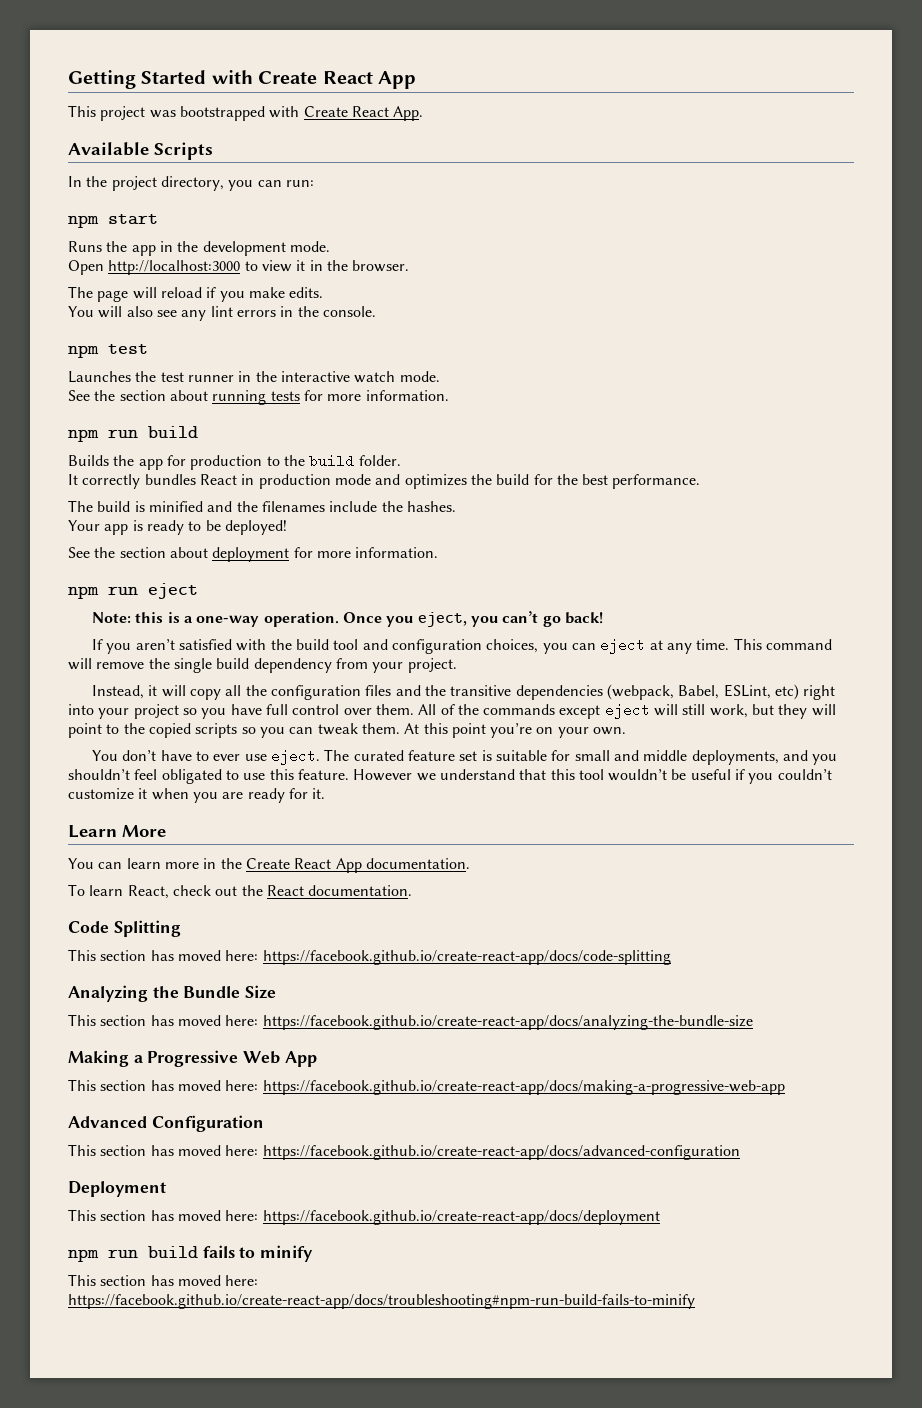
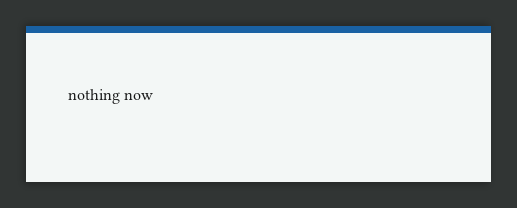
[68,70,416,89] [68,105,424,121] [68,142,213,160] [68,176,314,191] [68,214,158,228] [68,241,330,256] [68,260,410,275] [68,286,324,302] [68,306,376,321] [68,344,148,358] [68,371,440,383] [68,390,449,405] [68,426,198,442] [68,454,401,470] [68,474,701,489] [68,500,456,512] [68,520,287,535] [68,547,439,562] [68,583,198,599] [92,611,603,627] [92,638,832,654] [68,658,457,673] [92,684,836,700] [68,703,836,719] [68,723,627,738] [92,749,838,765] [68,769,832,784] [68,788,326,803] [68,825,166,838] [68,858,470,873] [68,884,413,899] [68,920,181,937] [68,949,671,965] [68,985,277,1002] [68,1014,753,1030] [68,1050,317,1067] [68,1079,785,1095] [68,1115,264,1132] [68,1144,740,1160] [68,1181,166,1197] [68,1209,660,1225] [68,1245,314,1262] [68,1274,259,1286] [68,1294,695,1309] Getting Started with Create React App // This project was bootstrapped with Create React App. // Available Scripts // In the project directory, you can run: // npm start // Runs the app in the development mode. // Open http://localhost:3000 to view it in the browser. // The page will reload if you make edits. // You will also see any lint errors in the console. // npm test // Launches the test runner in the interactive watch mode. // See the section about running tests for more information. // npm run build // Builds the app for production to the build folder. // It correctly bundles React in production mode and optimizes the build for the best performance. // The build is minified and the filenames include the hashes. // Your app is ready to be deployed! // See the section about deployment for more information. // npm run eject // Note: this is a one-way operation. Once you eject, you can’t go back! // If you aren’t satisfied with the build tool and configuration choices, you can eject at any time. This command will remove the single build dependency from your project. // Instead, it will copy all the configuration files and the transitive dependencies (webpack, Babel, ESLint, etc) right into your project so you have full control over them. All of the commands except eject will still work, but they will point to the copied scripts so you can tweak them. At this point you’re on your own. // You don’t have to ever use eject. The curated feature set is suitable for small and middle deployments, and you shouldn’t feel obligated to use this feature. However we understand that this tool wouldn’t be useful if you couldn’t customize it when you are ready for it. // Learn More // You can learn more in the Create React App documentation. // To learn React, check out the React documentation. // Code Splitting // This section has moved here: https://facebook.github.io/create-react-app/docs/code-splitting // Analyzing the Bundle Size // This section has moved here: https://facebook.github.io/create-react-app/docs/analyzing-the-bundle-size // Making a Progressive Web App // This section has moved here: https://facebook.github.io/create-react-app/docs/making-a-progressive-web-app // Advanced Configuration // This section has moved here: https://facebook.github.io/create-react-app/docs/advanced-configuration // Deployment // This section has moved here: https://facebook.github.io/create-react-app/docs/deployment // npm run build fails to minify // This section has moved here: https://facebook.github.io/create-react-app/docs/troubleshooting#npm-run-build-fails-to-minify -> [68,89,154,104] nothing now

